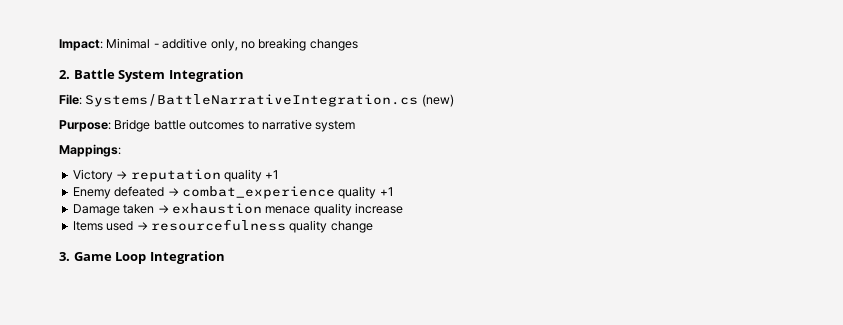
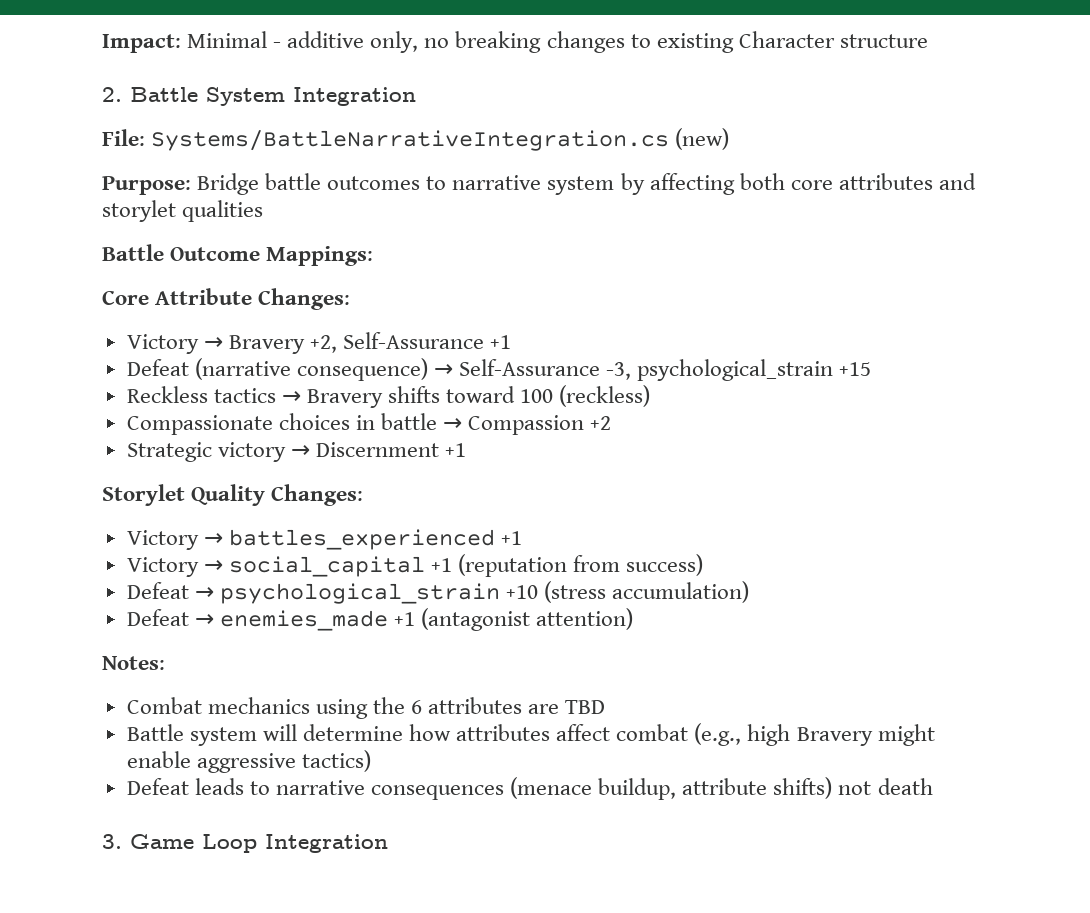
(358, 45) none -> [630,31,928,53] to existing Character structure
[59,144,121,157] [72,169,279,182] [72,186,393,199] [72,203,403,216] [72,219,373,233] // Mappings: // Victory → reputation quality +1 // Enemy defeated → combat_experience quality +1 // Damage taken → exhaustion menace quality increase // Items used → resourcefulness quality change -> [620,173,976,195] [102,200,264,222] [102,244,374,266] [102,288,351,310] [126,332,512,354] [126,358,872,381] [126,385,651,408] [126,413,612,435] [126,442,467,462] [102,484,364,506] [126,529,522,550] [126,554,704,577] [126,581,750,604] [126,608,634,631] [102,656,165,670] [126,697,606,719] [126,723,935,746] [126,750,371,773] [126,777,933,800] by affecting both core attributes and storylet qualities // Battle Outcome Mappings: // Core Attribute Changes: // Victory → Bravery +2, Self-Assurance +1 // Defeat (narrative consequence) → Self-Assurance -3, psychological_strain +15 // Reckless tactics → Bravery shifts toward 100 (reckless) // Compassionate choices in battle → Compassion +2 // Strategic victory → Discernment +1 // Storylet Quality Changes: // Victory → battles_experienced +1 // Victory → social_capital +1 (reputation from success) // Defeat → psychological_strain +10 (stress accumulation) // Defeat → enemies_made +1 (antagonist attention) // Notes: // Combat mechanics using the 6 attributes are TBD // Battle system will determine how attributes affect combat (e.g., high Bravery might enable aggressive tactics) // Defeat leads to narrative consequences (menace buildup, attribute shifts) not death

